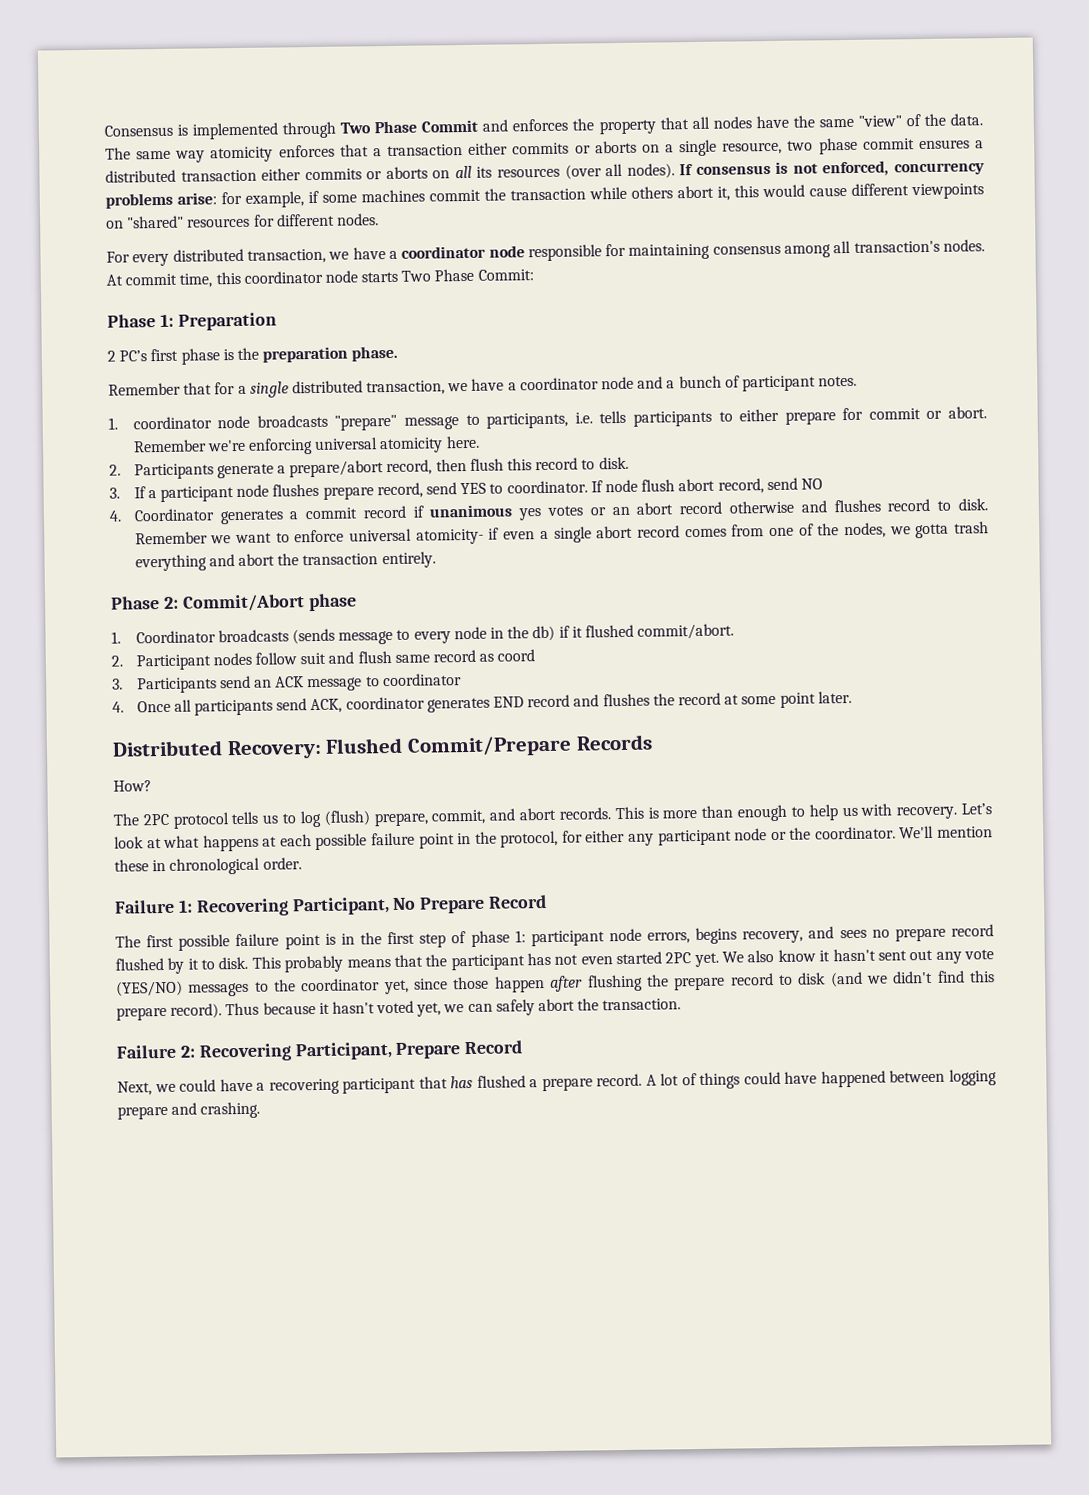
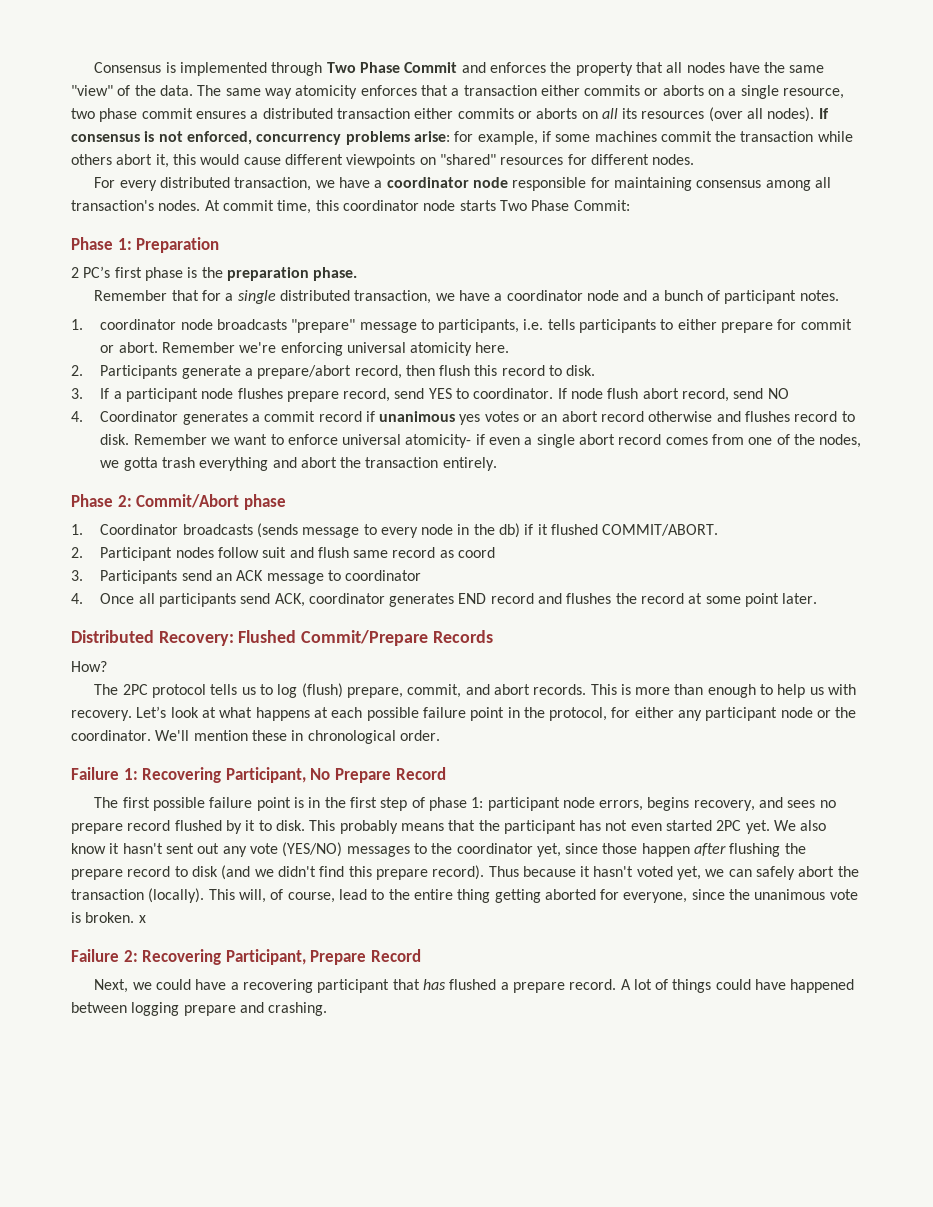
[637,623,735,640] commit/abort. -> [602,524,719,536] COMMIT/ABORT.
[602,998,682,1011] transaction. -> [71,888,858,903] [71,912,146,923] transaction (locally). This will, of course, lead to the entire thing getting aborted for everyone, since the unanimous vote is broken. x

